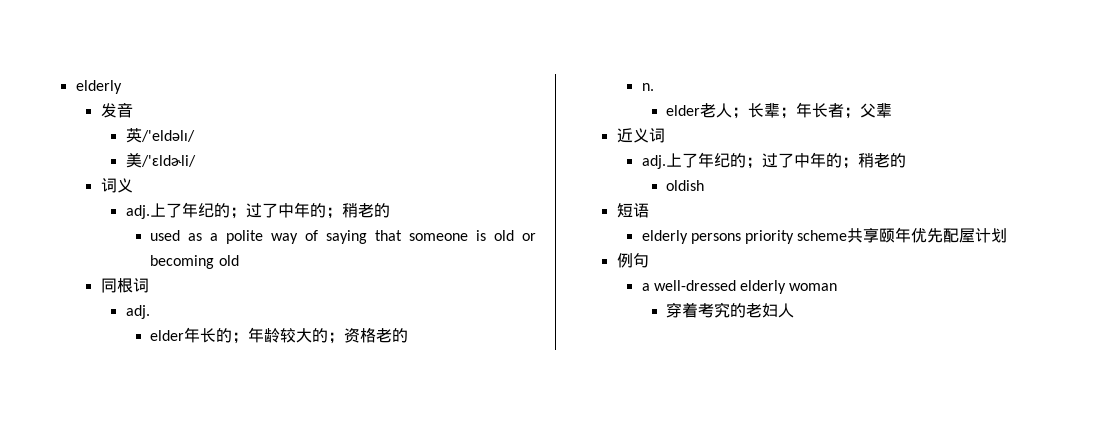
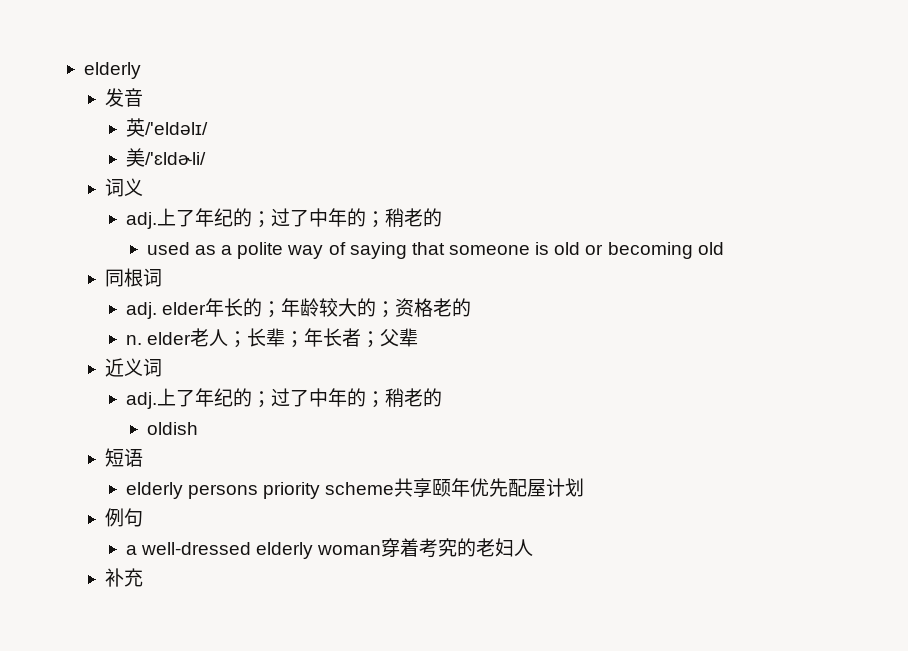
(150, 312) // -> (157, 310) none
(654, 87) // -> (142, 340) none
(838, 287) // -> (382, 550) none
(795, 310) none -> [104,568,143,587] // 补充

